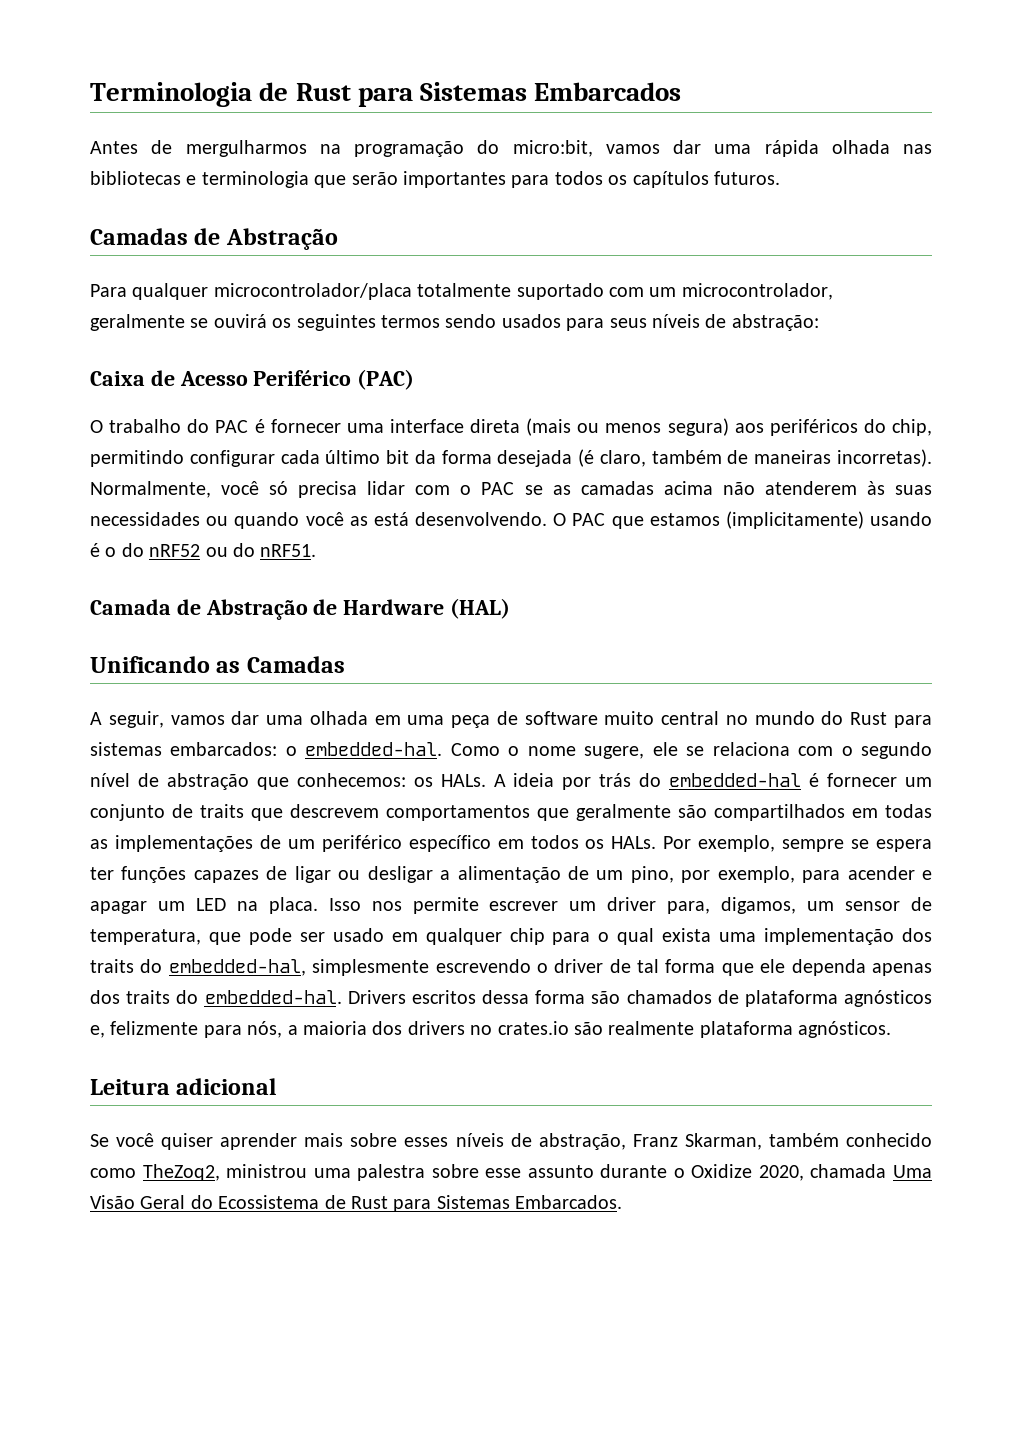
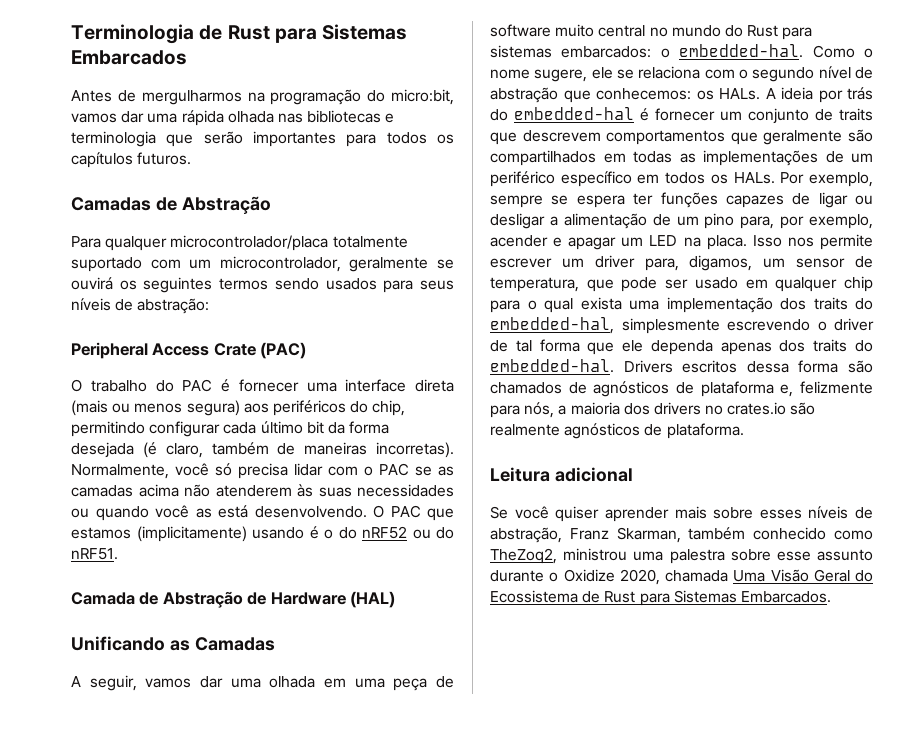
[90,370,352,386] Caixa de Acesso Periférico -> [71,342,256,359] Peripheral Access Crate
[630,866,674,883] pino, -> [704,213,775,229] pino para,
[802,870,841,883] para -> (873, 221) none
[744,990,932,1007] plataforma agnósticos -> [593,381,774,397] agnósticos de plataforma
[699,1021,892,1038] plataforma agnósticos. -> [564,423,744,439] agnósticos de plataforma.

